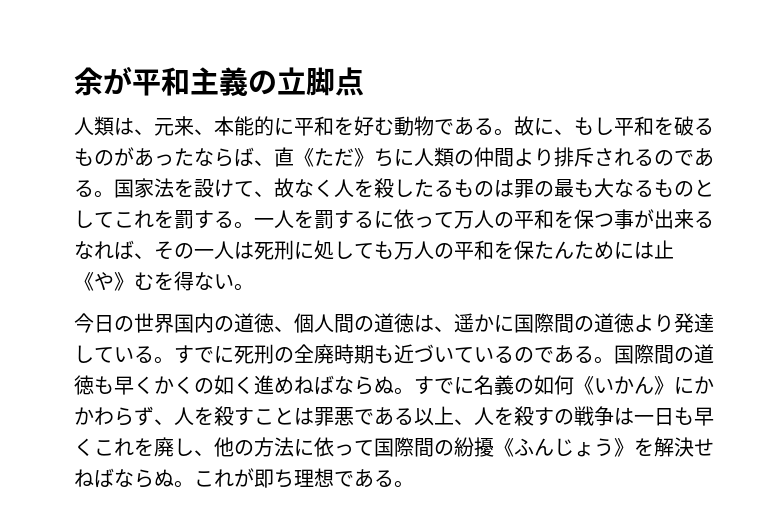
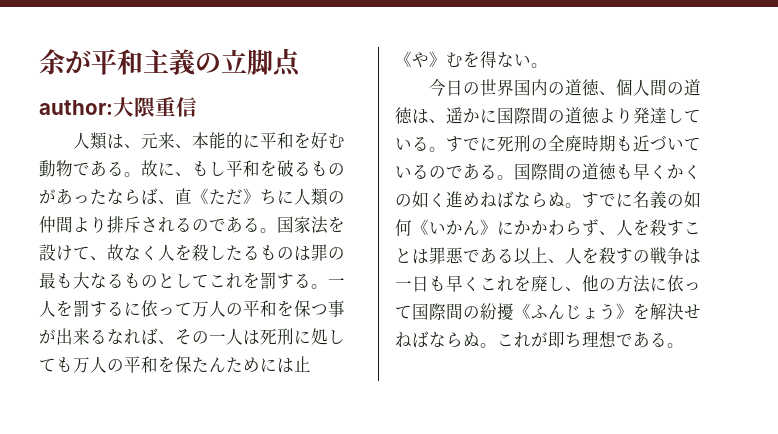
(364, 81) none -> [39,97,197,117] // author:大隈重信

